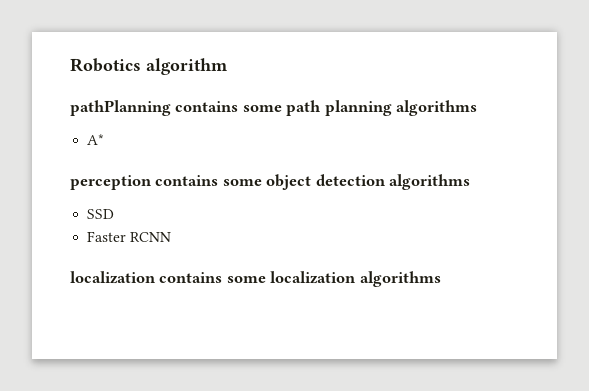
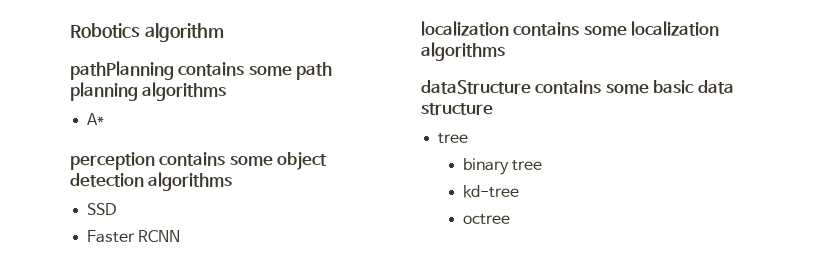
(441, 279) none -> [421,80,734,94] [421,103,493,115] [438,133,469,144] [463,158,543,175] [463,185,520,198] [463,214,511,225] // dataStructure contains some basic data structure // tree // binary tree // kd-tree // octree

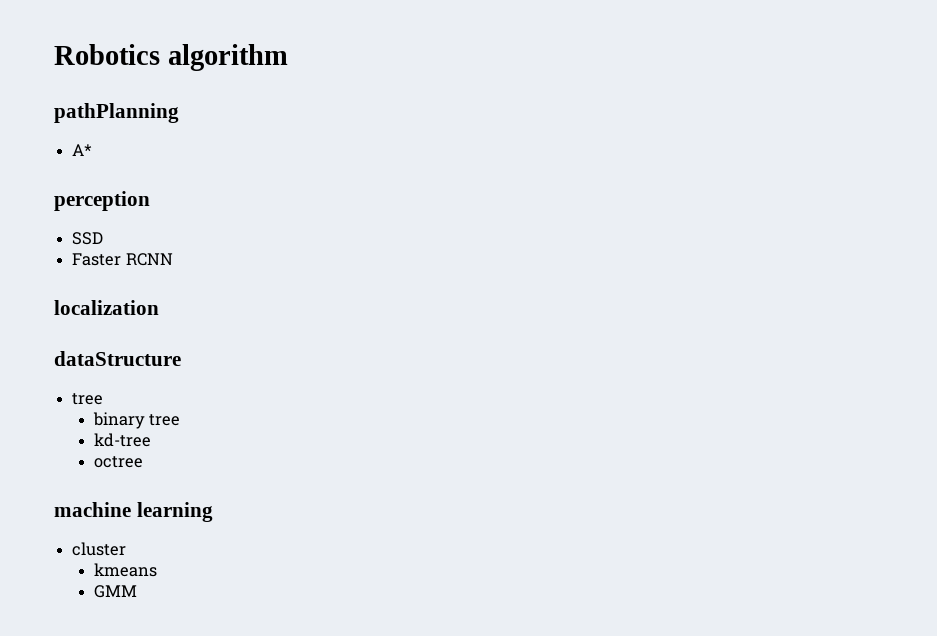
[178,62,333,80] [70,82,227,101] [87,113,105,125] [70,152,328,170] [70,172,233,191] [87,203,118,215] [87,230,181,243] [421,21,720,36] [421,42,505,61] [421,80,734,94] [421,103,493,115] contains some path planning algorithms // A* // perception contains some object detection algorithms // SSD // Faster RCNN // localization contains some localization algorithms // dataStructure contains some basic data structure -> [72,144,93,156] [54,191,150,211] [72,232,104,245] [72,253,173,266] [54,300,159,315] [54,351,181,366] // A* // perception // SSD // Faster RCNN // localization // dataStructure
(511, 219) none -> [54,502,213,522] [72,542,127,556] [93,563,157,577] [93,585,137,598] // machine learning // cluster // kmeans // GMM

